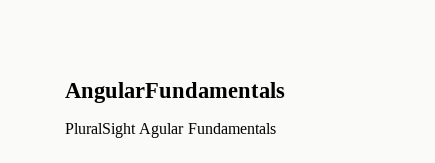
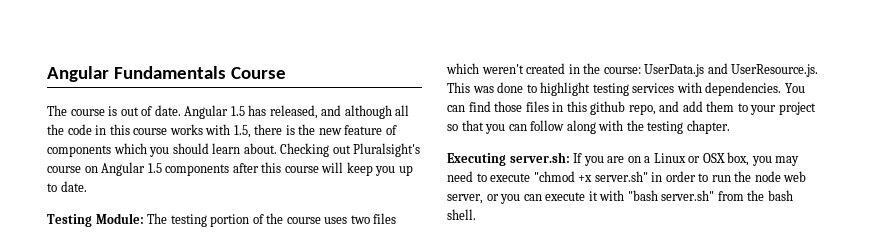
[65,82,285,103] [65,123,276,138] AngularFundamentals // PluralSight Agular Fundamentals -> [47,66,287,82] [47,105,410,119] [47,124,397,138] [47,143,421,157] [47,162,413,176] [47,181,87,192] [47,213,397,227] [446,63,819,77] [447,82,805,96] [447,101,816,115] [447,120,730,134] [447,152,800,166] [447,171,807,182] [447,190,793,204] [447,209,476,220] Angular Fundamentals Course // The course is out of date. Angular 1.5 has released, and although all the code in this course works with 1.5, there is the new feature of components which you should learn about. Checking out Pluralsight's course on Angular 1.5 components after this course will keep you up to date. // Testing Module: The testing portion of the course uses two files which weren't created in the course: UserData.js and UserResource.js. This was done to highlight testing services with dependencies. You can find those files in this github repo, and add them to your project so that you can follow along with the testing chapter. // Executing server.sh: If you are on a Linux or OSX box, you may need to execute "chmod +x server.sh" in order to run the node web server, or you can execute it with "bash server.sh" from the bash shell.

